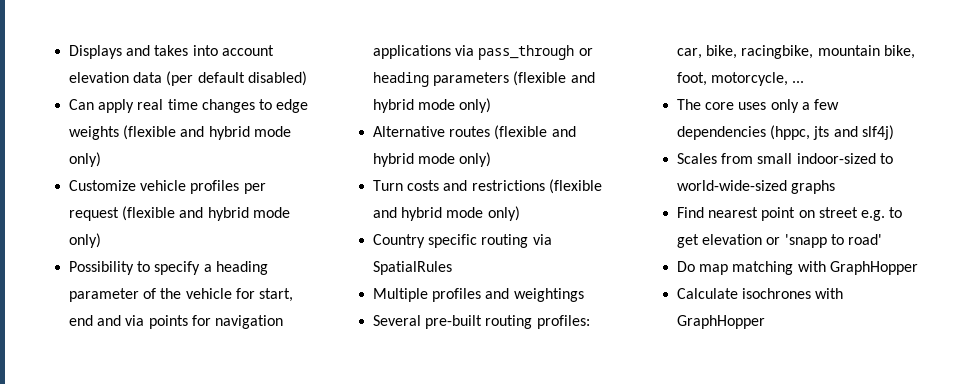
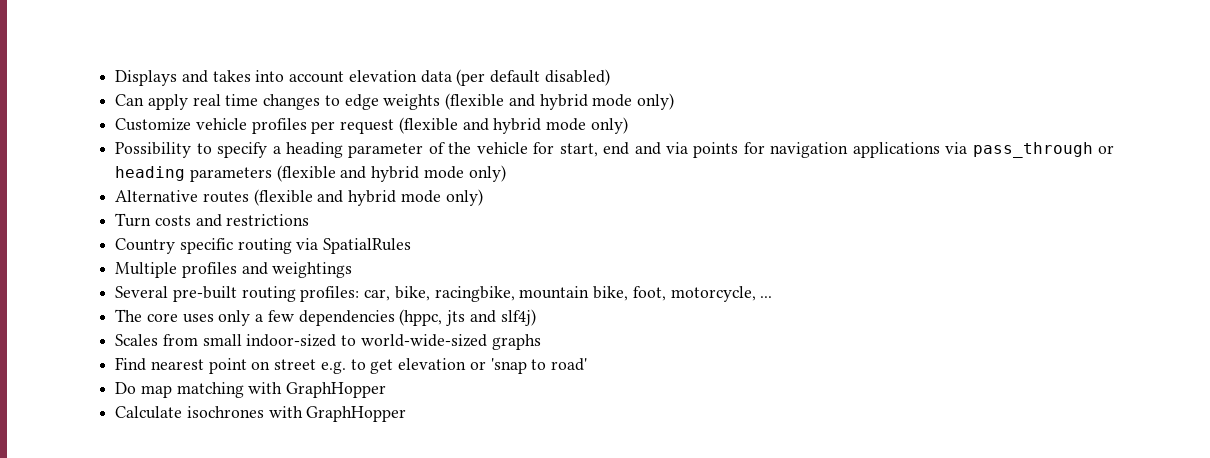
[548,179,602,194] [373,206,520,221] (flexible and hybrid mode only) -> (310, 220) none
[784,234,827,248] 'snapp -> [490,358,527,374] 'snap

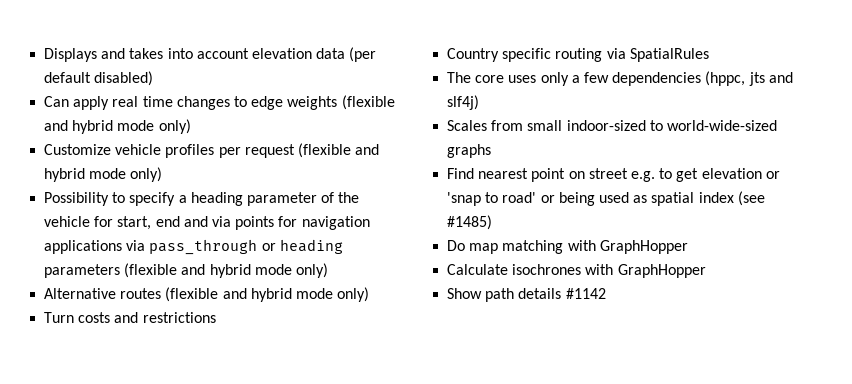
[115,262,353,278] [115,286,773,302] // Multiple profiles and weightings // Several pre-built routing profiles: car, bike, racingbike, mountain bike, foot, motorcycle, ... -> (709, 55) none
(587, 364) none -> [540,191,765,206] [447,215,493,230] or being used as spatial index (see #1485)
(407, 414) none -> [447,288,606,302] // Show path details #1142

